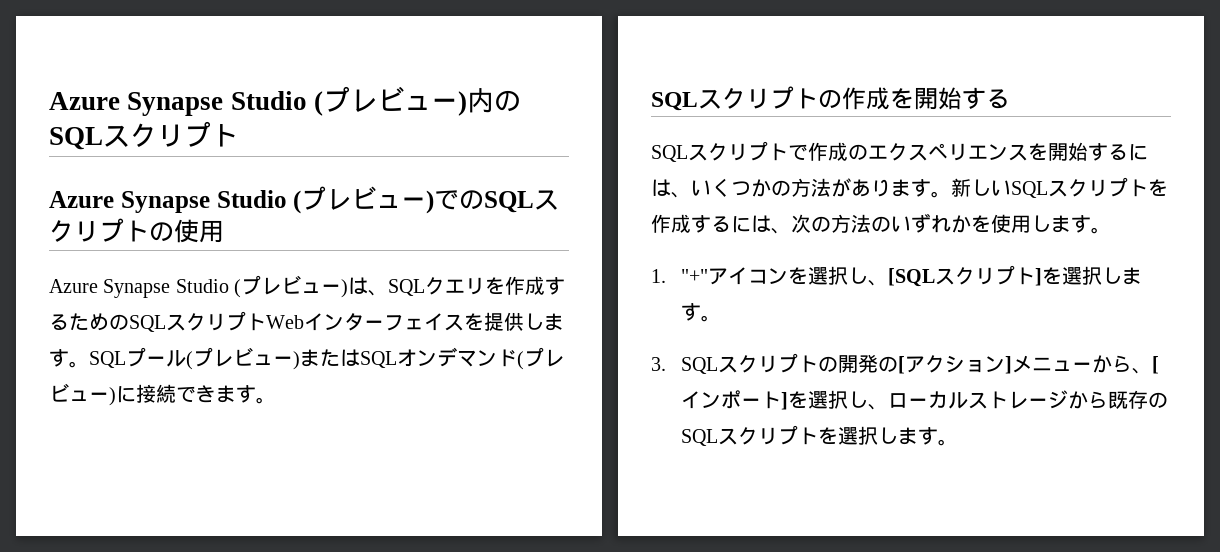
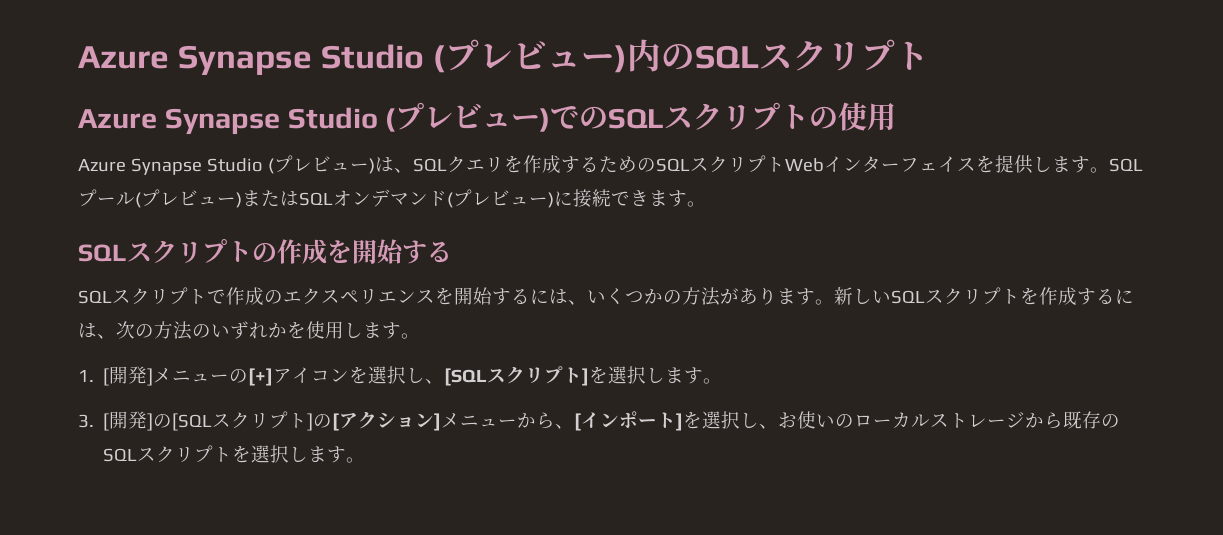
[681,269,709,283] "+" -> [103,366,274,386] [開発]メニューの[+]
[681,353,879,374] SQLスクリプトの開発 -> [103,411,314,431] [開発]の[SQLスクリプト]
(889, 407) none -> [778,411,855,429] お使いの

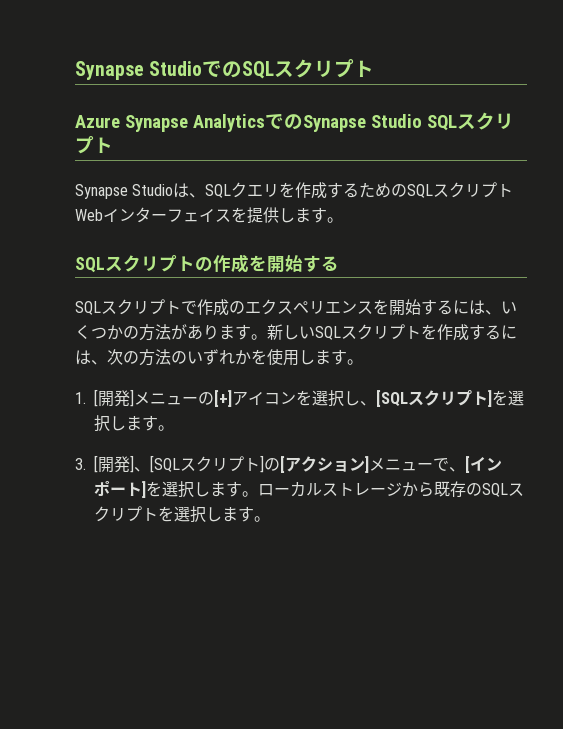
[78,39,662,75] Azure Synapse Studio (プレビュー)内 -> [75,61,223,80] Synapse Studioで
[287,102,897,132] [78,155,375,175] Studio (プレビュー)でのSQLスクリプトの使用 // Azure Synapse Studio (プレビュー) -> [192,112,514,132] [75,136,113,154] [75,184,174,199] AnalyticsでのSynapse Studio SQLスクリプト // Synapse Studio
[1108,158,1143,172] [78,189,706,208] SQLプール(プレビュー)またはSQLオンデマンド(プレビュー)に接続できます。 -> (343, 220) none
[153,414,173,428] の -> [134,467,150,472] 、
[517,412,556,429] から -> [433,458,449,471] で
[759,411,855,429] 、お使いの -> [210,481,258,497] ます。

